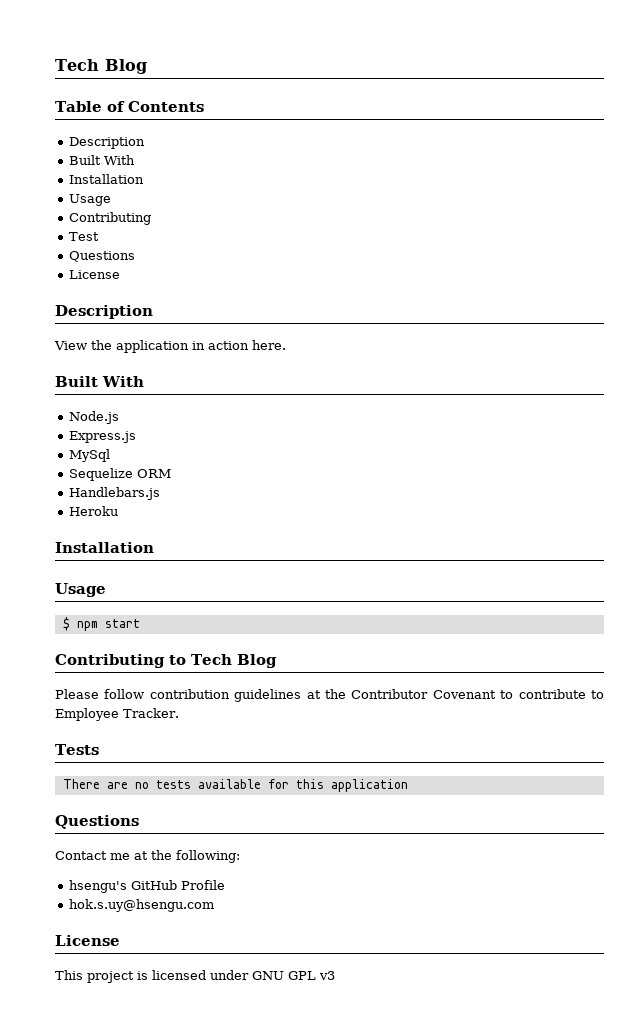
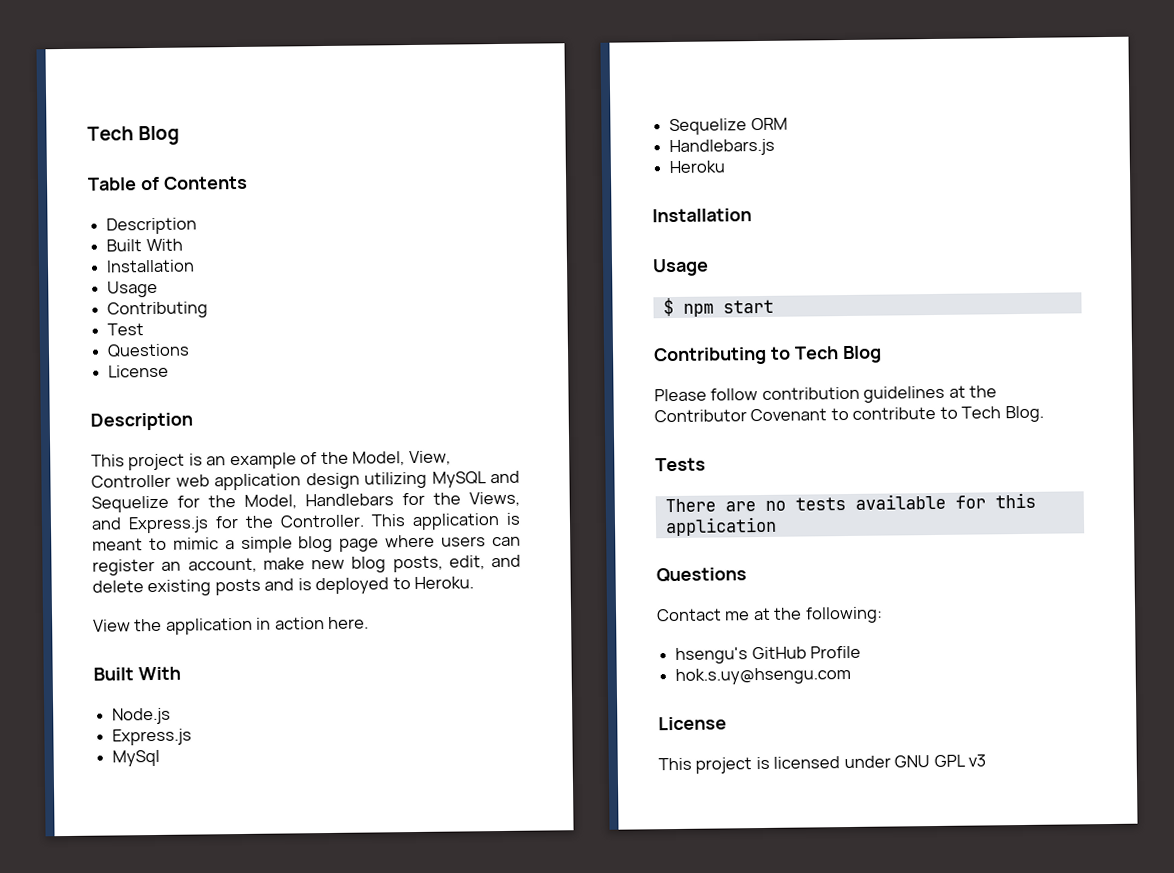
(153, 312) none -> [91,450,451,471] [91,470,520,491] [91,491,520,513] [91,512,521,534] [92,534,521,554] [92,554,521,576] [92,576,475,597] // This project is an example of the Model, View, Controller web application design utilizing MySQL and Sequelize for the Model, Handlebars for the Views, and Express.js for the Controller. This application is meant to mimic a simple blog page where users can register an account, make new blog posts, edit, and delete existing posts and is deployed to Heroku.
[55,708,179,721] Employee Tracker. -> [961,405,1044,423] Tech Blog.

